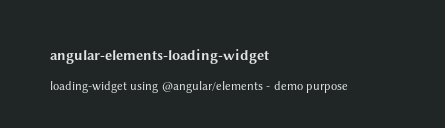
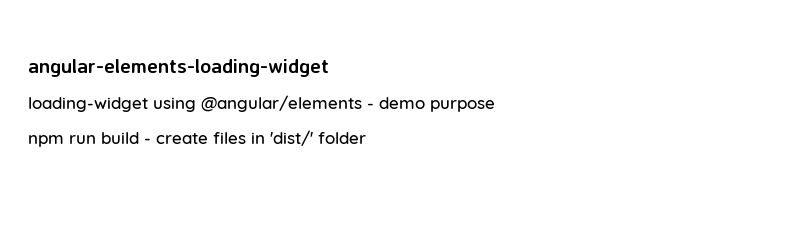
(348, 88) none -> [28,130,366,147] // npm run build - create files in 'dist/' folder

